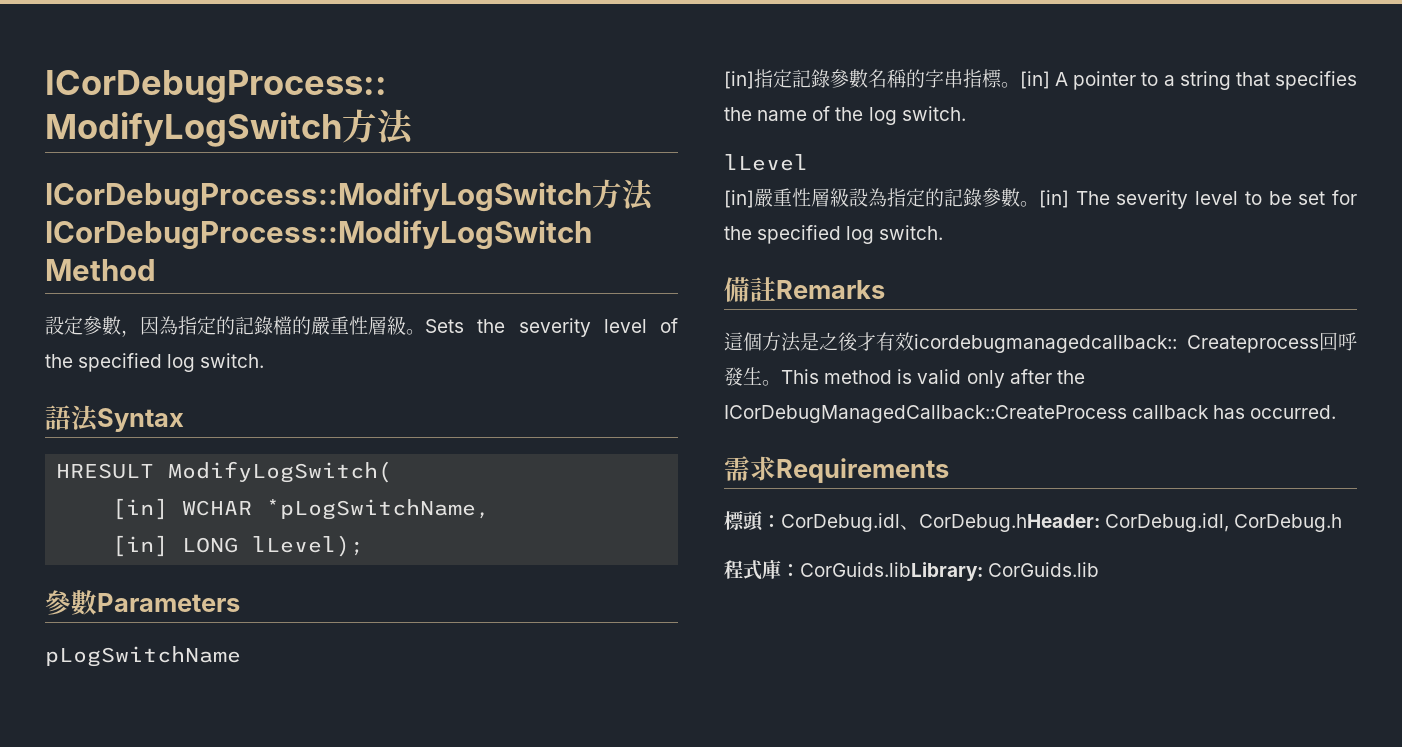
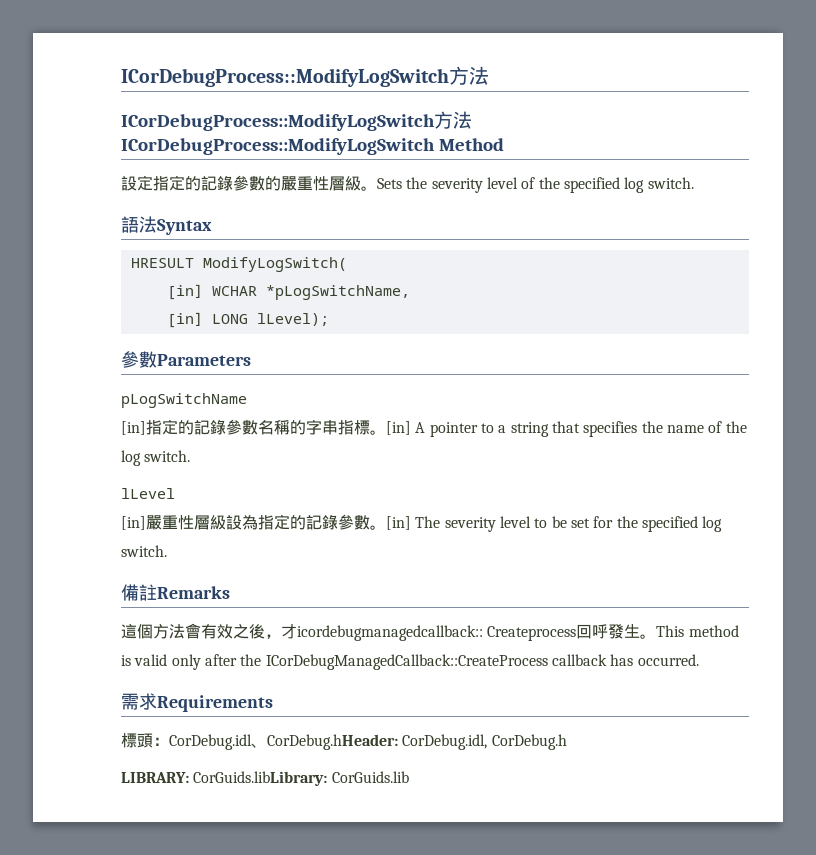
[83,316,292,337] 參數，因為指定的記錄檔 -> [153,175,265,191] 指定的記錄參數
(792, 78) none -> [178,420,194,435] 的
[800,332,914,351] 是之後才有效 -> [185,623,297,639] 會有效之後，才
[724,560,800,580] 程式庫： -> [121,772,189,783] LIBRARY:

